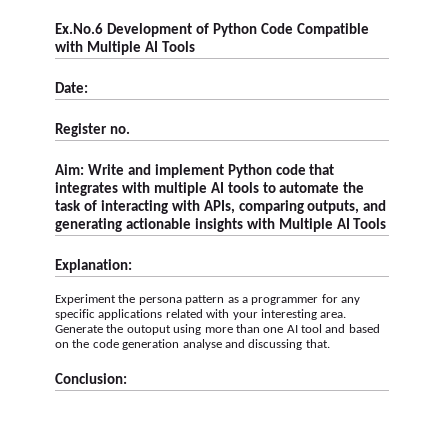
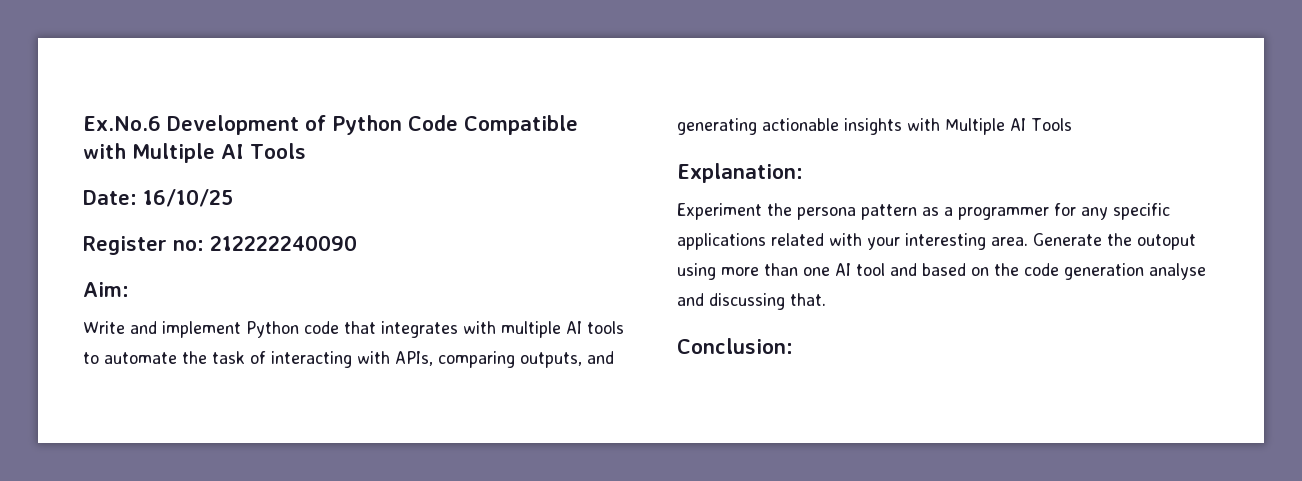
(88, 87) none -> [143,189,233,207] 16/10/25
[109,126,130,134] no. -> [173,235,357,251] no: 212222240090
(84, 169) none -> (129, 289) //

